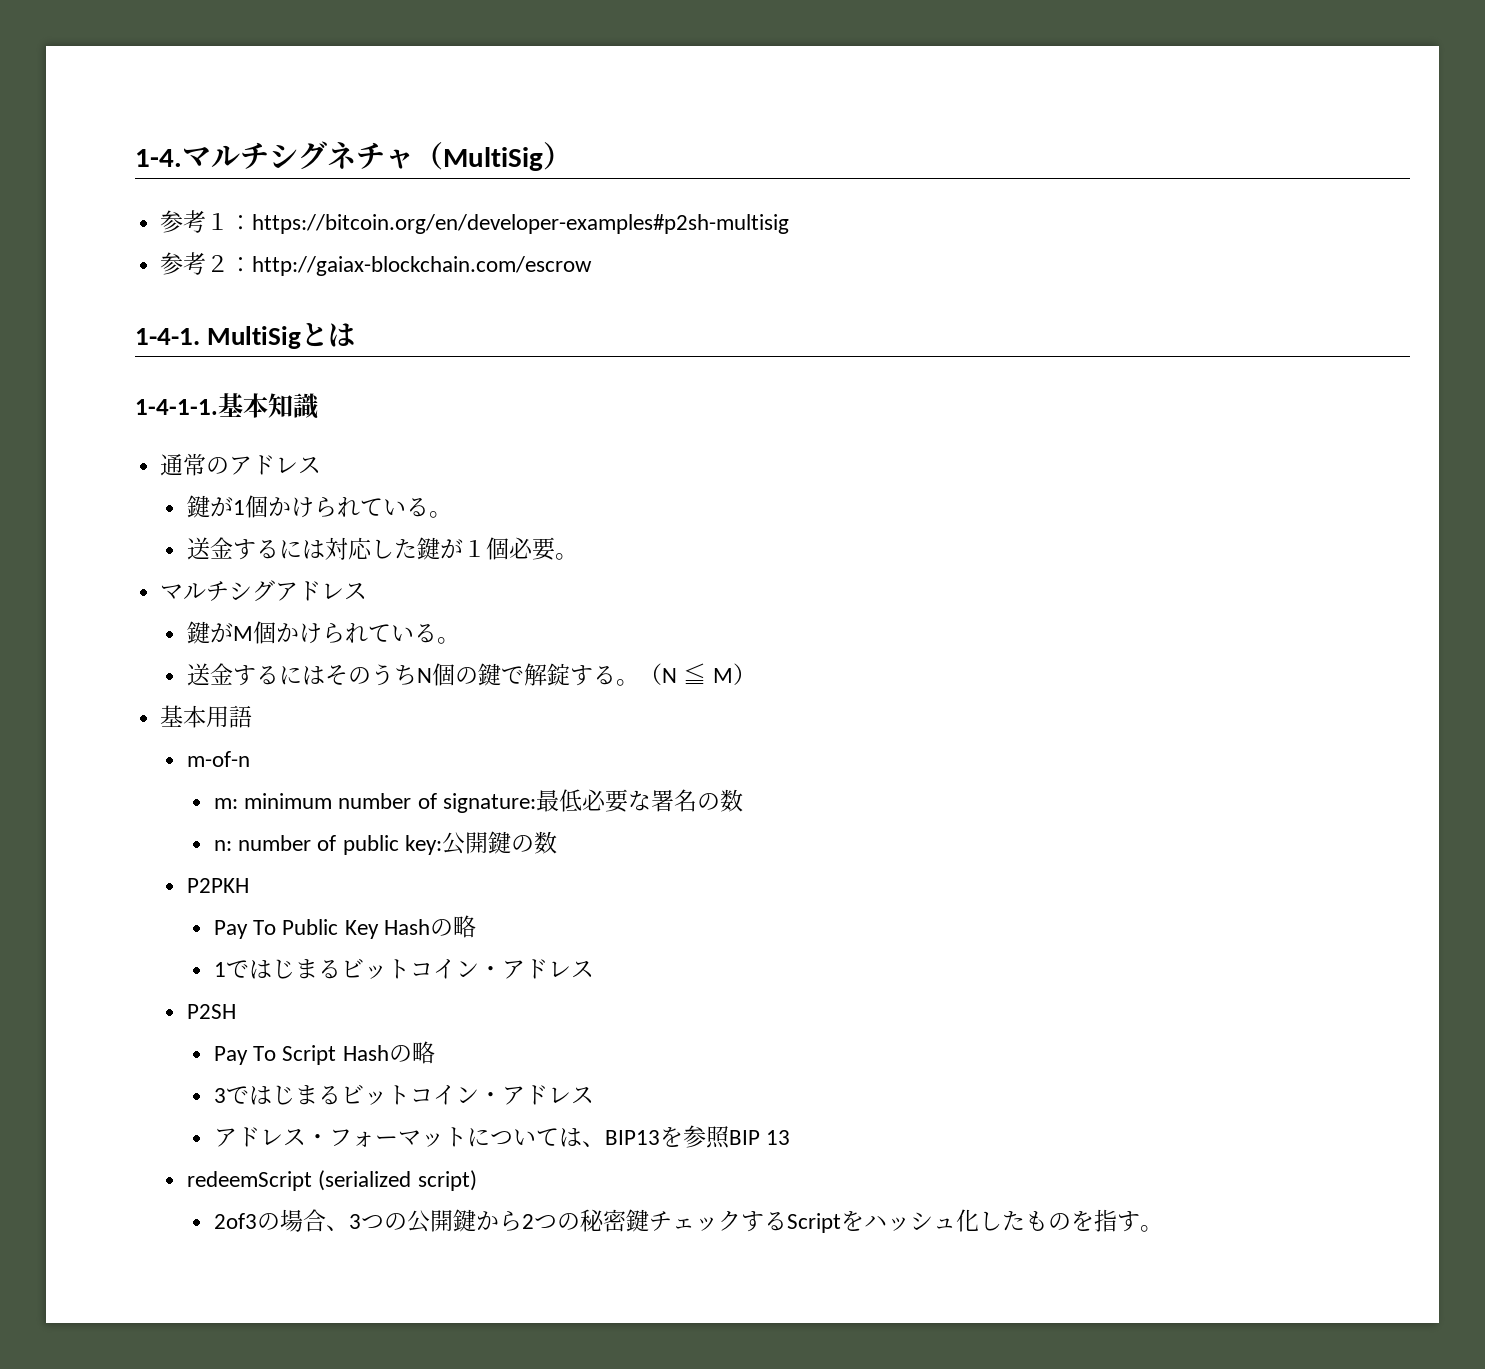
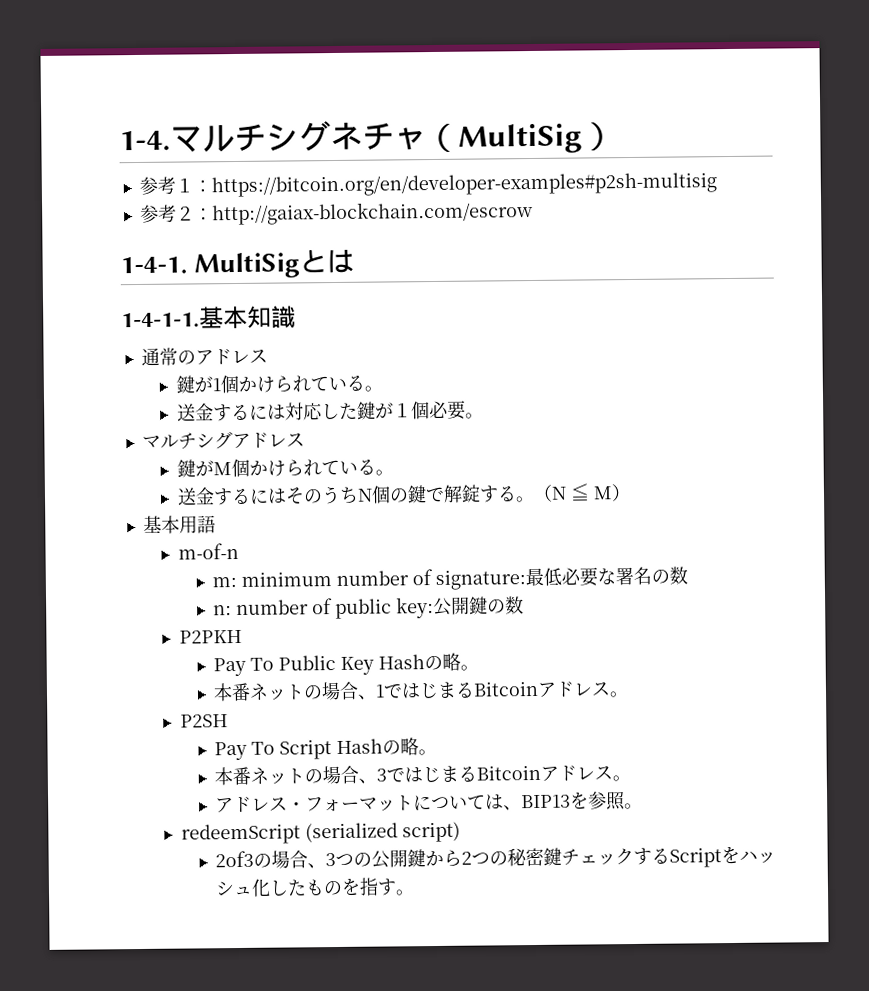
[214,958,595,979] // 1ではじまるビットコイン・アドレス -> [460,664,480,671] [213,680,630,702] 。 // 本番ネットの場合、1ではじまるBitcoinアドレス。
[214,1084,595,1105] // 3ではじまるビットコイン・アドレス -> [418,748,438,756] [214,764,632,786] 。 // 本番ネットの場合、3ではじまるBitcoinアドレス。
[729,1130,791,1145] BIP 13 -> [624,802,644,810] 。

